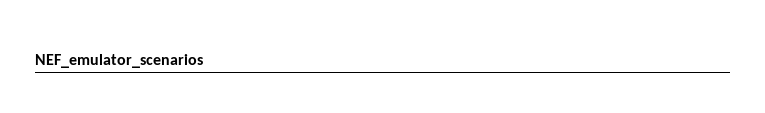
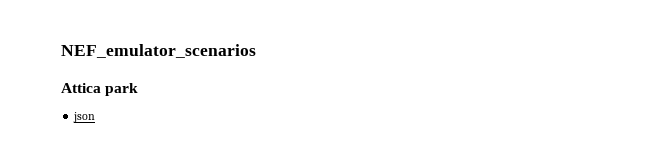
(203, 61) none -> [61,83,139,96] [73,112,96,123] // Attica park // json

